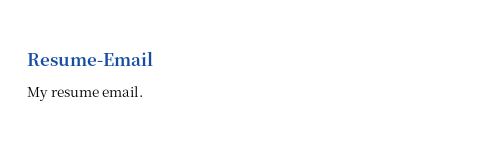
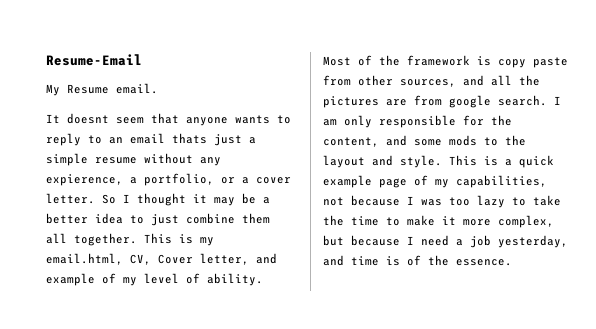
[50,86,144,97] resume email. -> [67,83,158,94] [46,113,291,126] [46,133,256,146] [46,153,221,166] [46,173,291,186] [46,193,270,206] [46,213,270,226] [46,233,214,246] [46,253,277,265] [46,273,263,286] [323,55,568,68] [323,75,540,87] [323,95,561,108] [323,115,512,128] [323,135,526,147] [323,155,554,168] [323,175,547,188] [323,195,561,208] [323,215,554,228] [323,235,568,248] [323,255,512,266] Resume email. // It doesnt seem that anyone wants to reply to an email thats just a simple resume without any expierence, a portfolio, or a cover letter. So I thought it may be a better idea to just combine them all together. This is my email.html, CV, Cover letter, and example of my level of ability. Most of the framework is copy paste from other sources, and all the pictures are from google search. I am only responsible for the content, and some mods to the layout and style. This is a quick example page of my capabilities, not because I was too lazy to take the time to make it more complex, but because I need a job yesterday, and time is of the essence.

